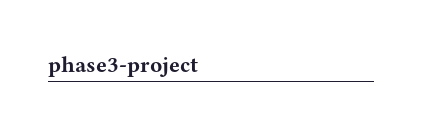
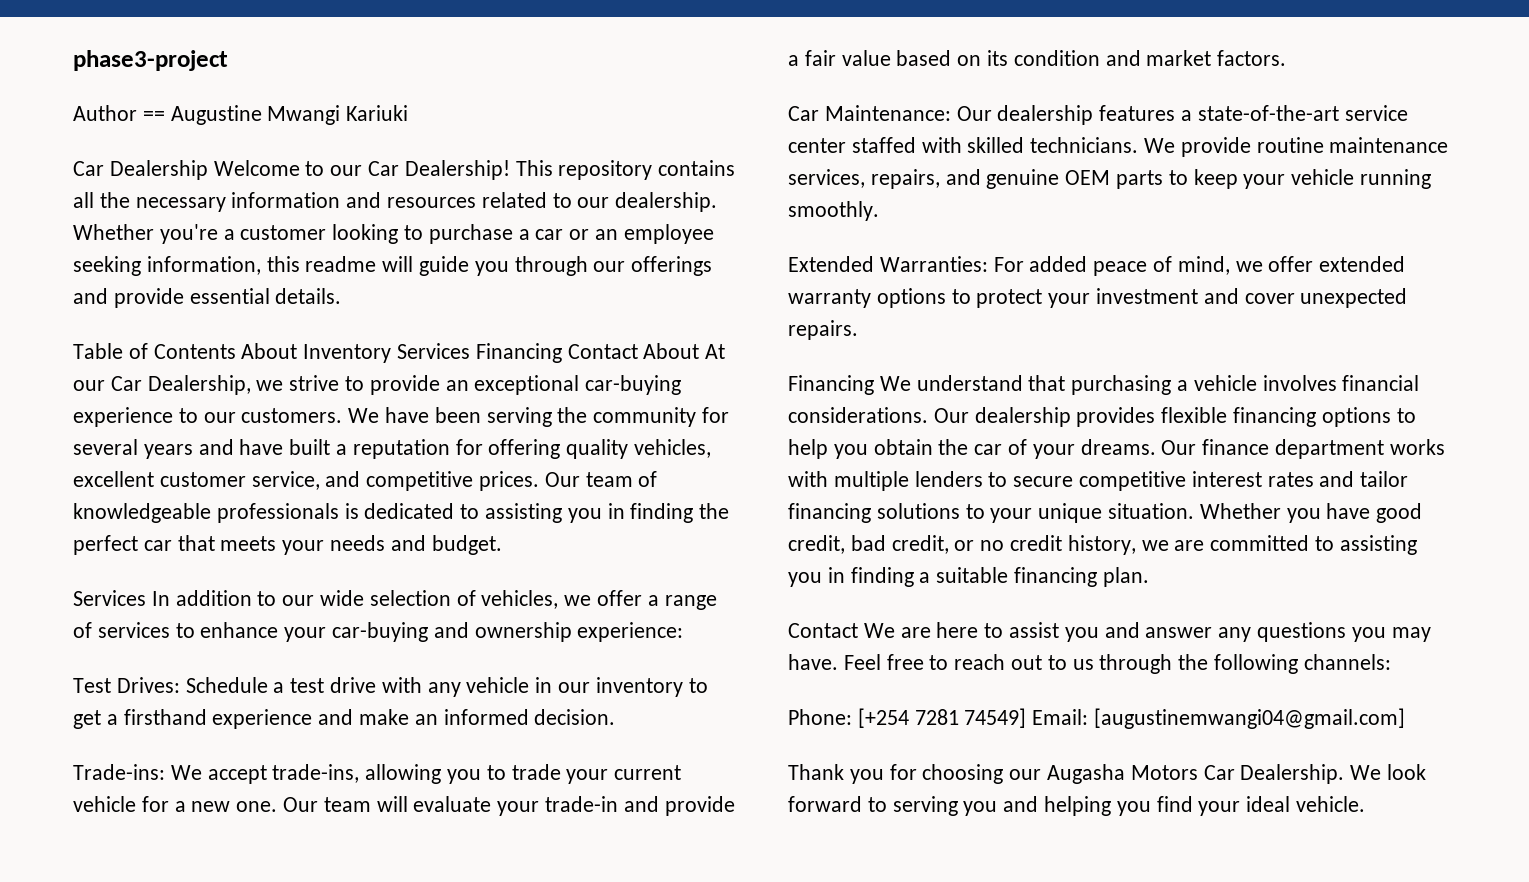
(198, 66) none -> [73,105,409,125] [73,160,736,180] [73,192,718,212] [73,224,714,244] [73,256,713,276] [73,288,342,308] [73,343,726,363] [73,375,682,395] [73,407,730,427] [73,439,712,459] [73,471,658,491] [73,503,730,523] [73,535,502,555] [73,590,717,610] [73,622,684,642] [73,677,708,697] [73,709,616,729] [73,764,682,784] [73,796,735,816] [788,50,1287,66] [788,105,1408,125] [788,137,1449,157] [788,169,1432,189] [788,201,879,221] [788,256,1406,276] [788,288,1408,308] [788,320,858,340] [788,375,1420,395] [788,407,1416,427] [788,439,1445,459] [788,471,1409,491] [788,503,1423,523] [788,535,1417,555] [788,567,1149,587] [788,622,1431,642] [788,654,1391,674] [788,708,1406,729] [788,764,1427,784] [788,796,1366,816] // Author == Augustine Mwangi Kariuki // Car Dealership Welcome to our Car Dealership! This repository contains all the necessary information and resources related to our dealership. Whether you're a customer looking to purchase a car or an employee seeking information, this readme will guide you through our offerings and provide essential details. // Table of Contents About Inventory Services Financing Contact About At our Car Dealership, we strive to provide an exceptional car-buying experience to our customers. We have been serving the community for several years and have built a reputation for offering quality vehicles, excellent customer service, and competitive prices. Our team of knowledgeable professionals is dedicated to assisting you in finding the perfect car that meets your needs and budget. // Services In addition to our wide selection of vehicles, we offer a range of services to enhance your car-buying and ownership experience: // Test Drives: Schedule a test drive with any vehicle in our inventory to get a firsthand experience and make an informed decision. // Trade-ins: We accept trade-ins, allowing you to trade your current vehicle for a new one. Our team will evaluate your trade-in and provide a fair value based on its condition and market factors. // Car Maintenance: Our dealership features a state-of-the-art service center staffed with skilled technicians. We provide routine maintenance services, repairs, and genuine OEM parts to keep your vehicle running smoothly. // Extended Warranties: For added peace of mind, we offer extended warranty options to protect your investment and cover unexpected repairs. // Financing We understand that purchasing a vehicle involves financial considerations. Our dealership provides flexible financing options to help you obtain the car of your dreams. Our finance department works with multiple lenders to secure competitive interest rates and tailor financing solutions to your unique situation. Whether you have good credit, bad credit, or no credit history, we are committed to assisting you in finding a suitable financing plan. // Contact We are here to assist you and answer any questions you may have. Feel free to reach out to us through the following channels: // Phone: [+254 7281 74549] Email: [augustinemwangi04@gmail.com] // Thank you for choosing our Augasha Motors Car Dealership. We look forward to serving you and helping you find your ideal vehicle.

